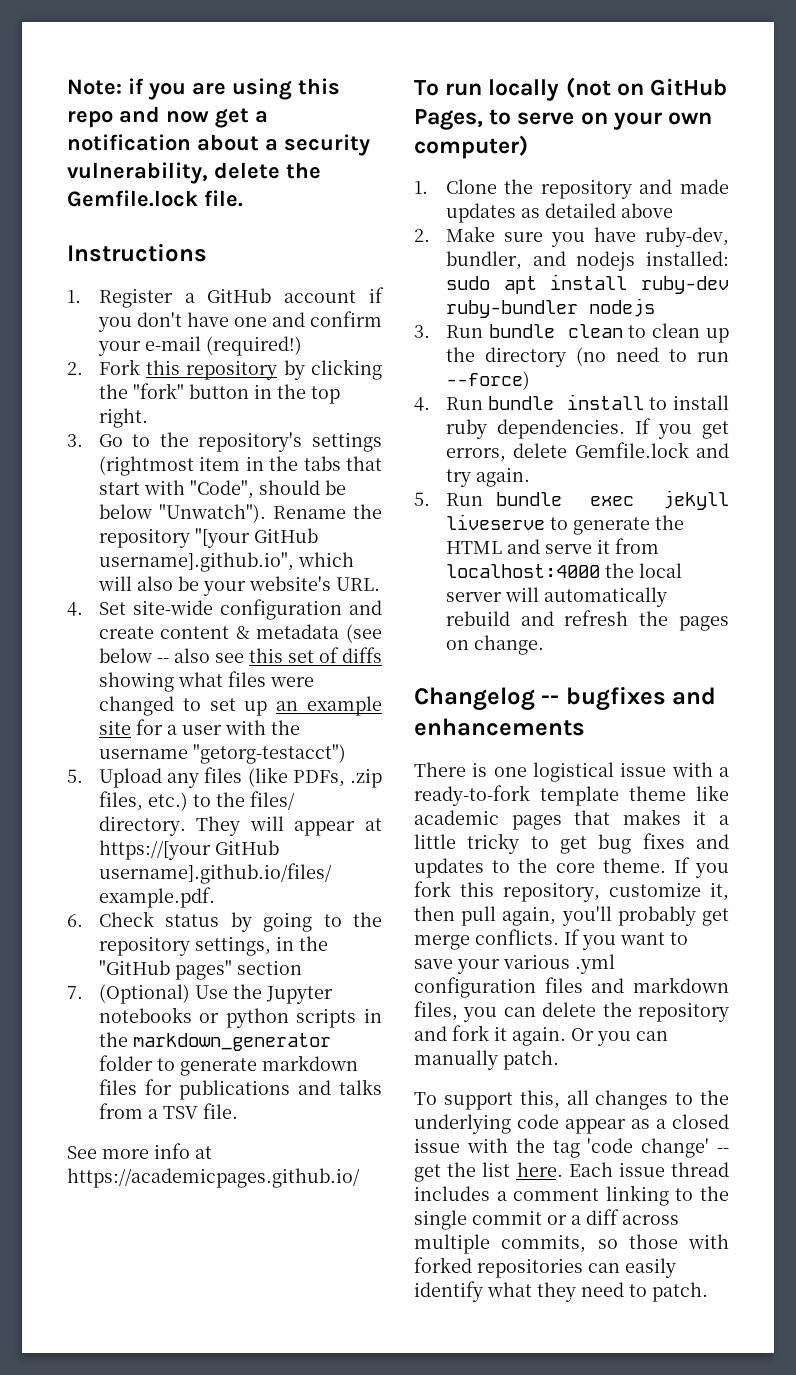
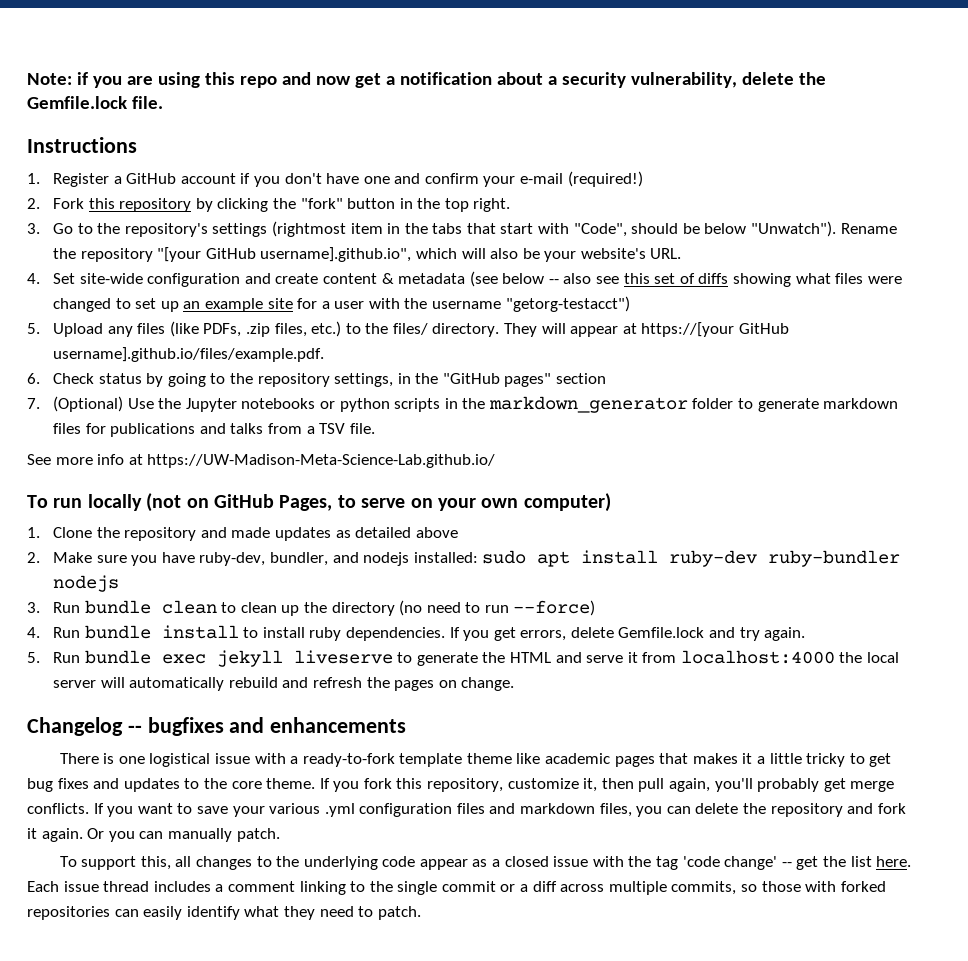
[67,1168,360,1188] https://academicpages.github.io/ -> [147,454,496,468] https://UW-Madison-Meta-Science-Lab.github.io/

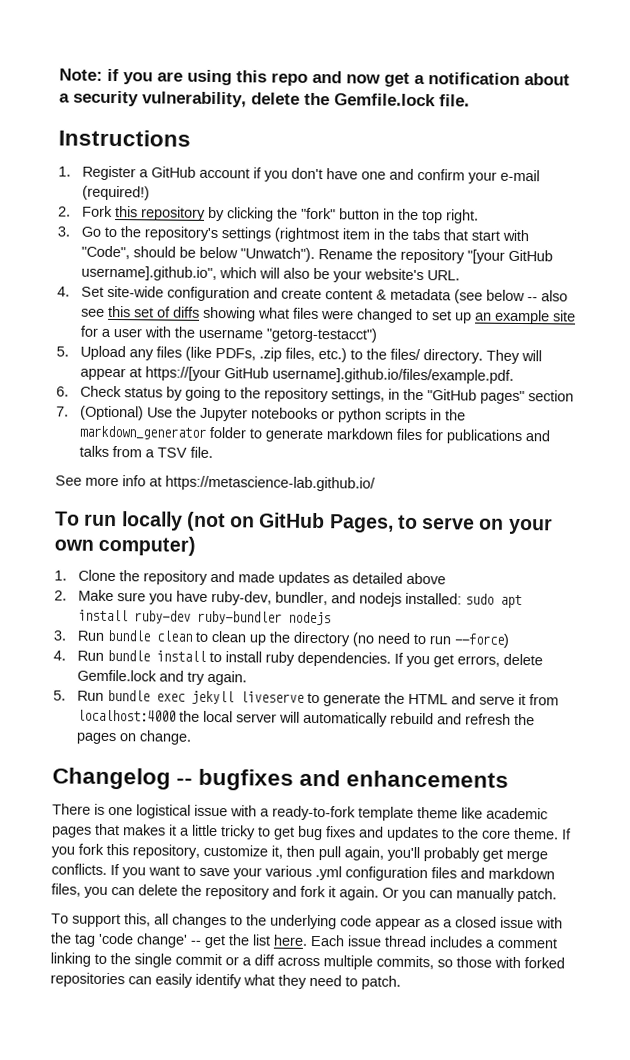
[147,454,496,468] https://UW-Madison-Meta-Science-Lab.github.io/ -> [165,475,376,492] https://metascience-lab.github.io/

